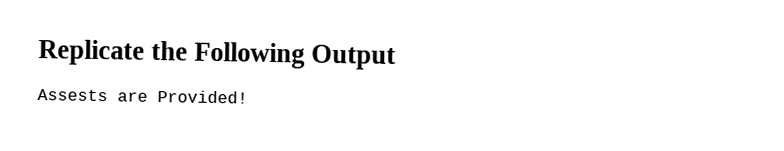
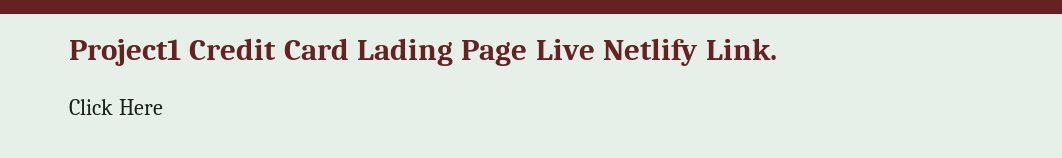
[38,39,397,71] [37,89,248,104] Replicate the Following Output // Assests are Provided! -> [69,38,777,66] [69,99,163,115] Project1 Credit Card Lading Page Live Netlify Link. // Click Here

